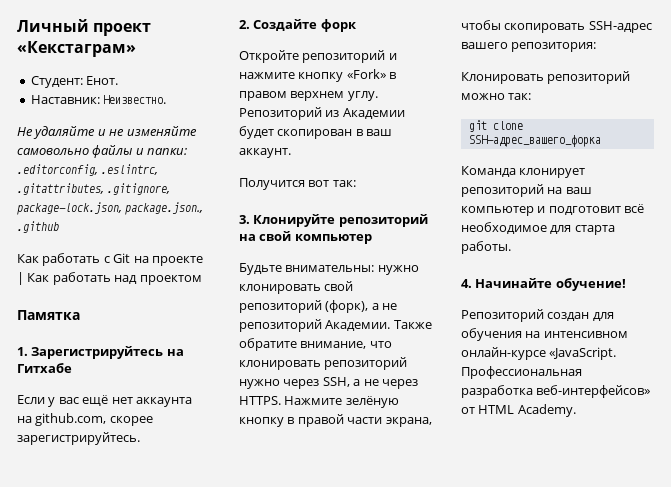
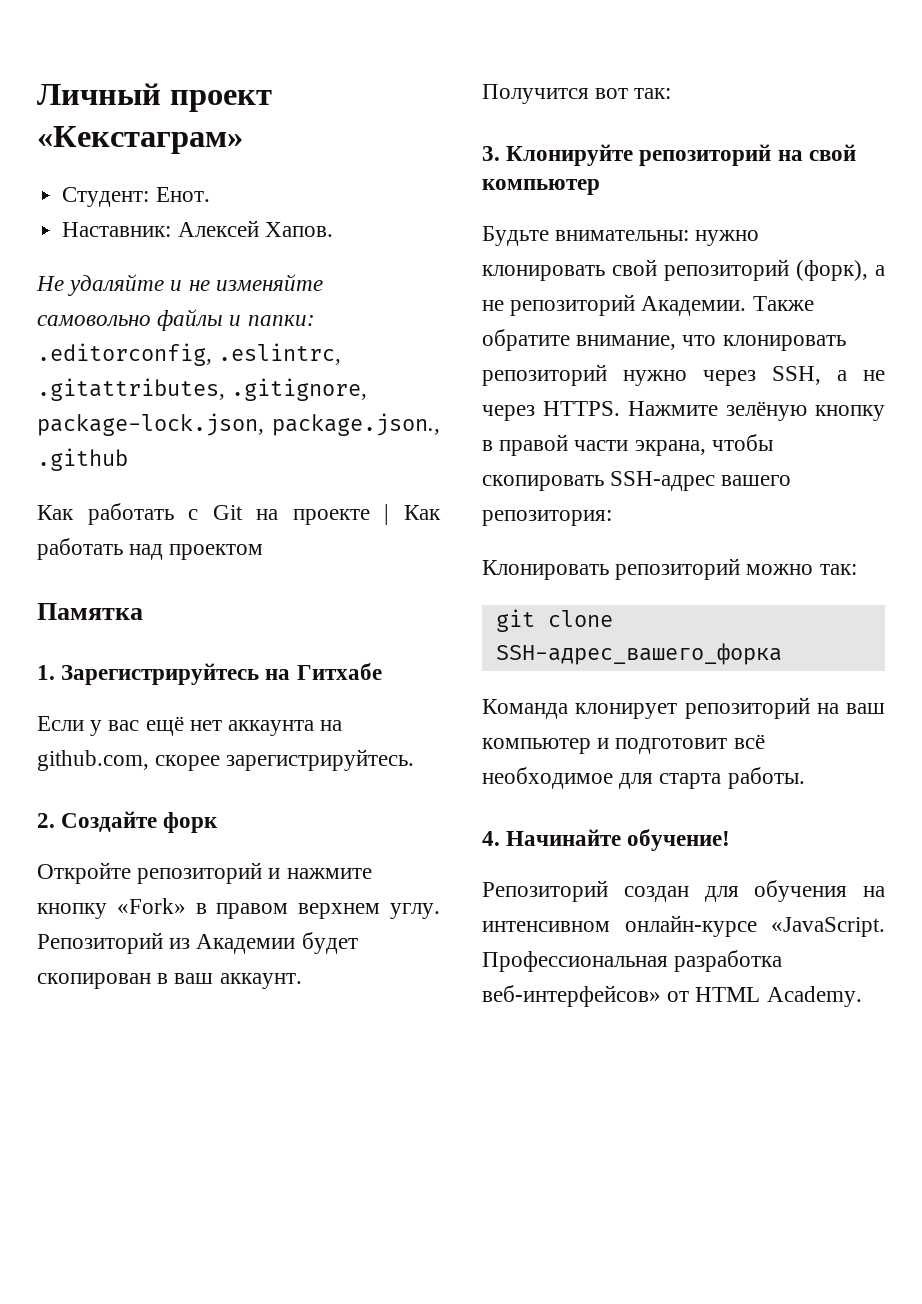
[103,95,167,104] Неизвестно. -> [177,220,333,237] Алексей Хапов.

